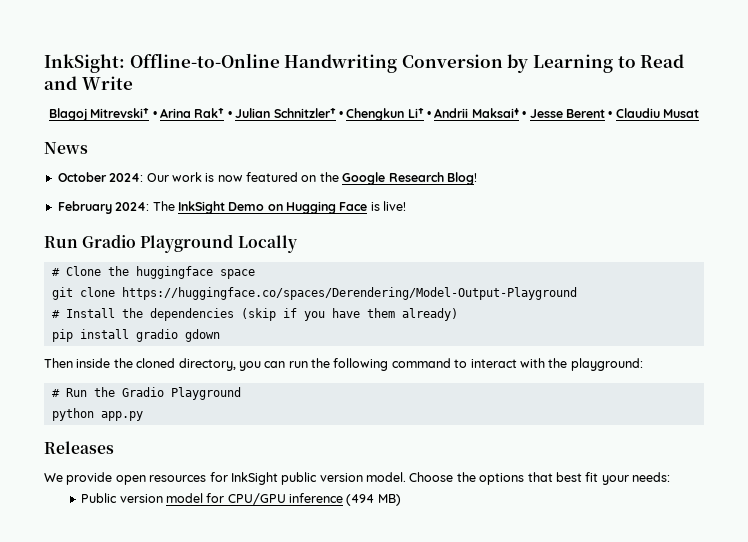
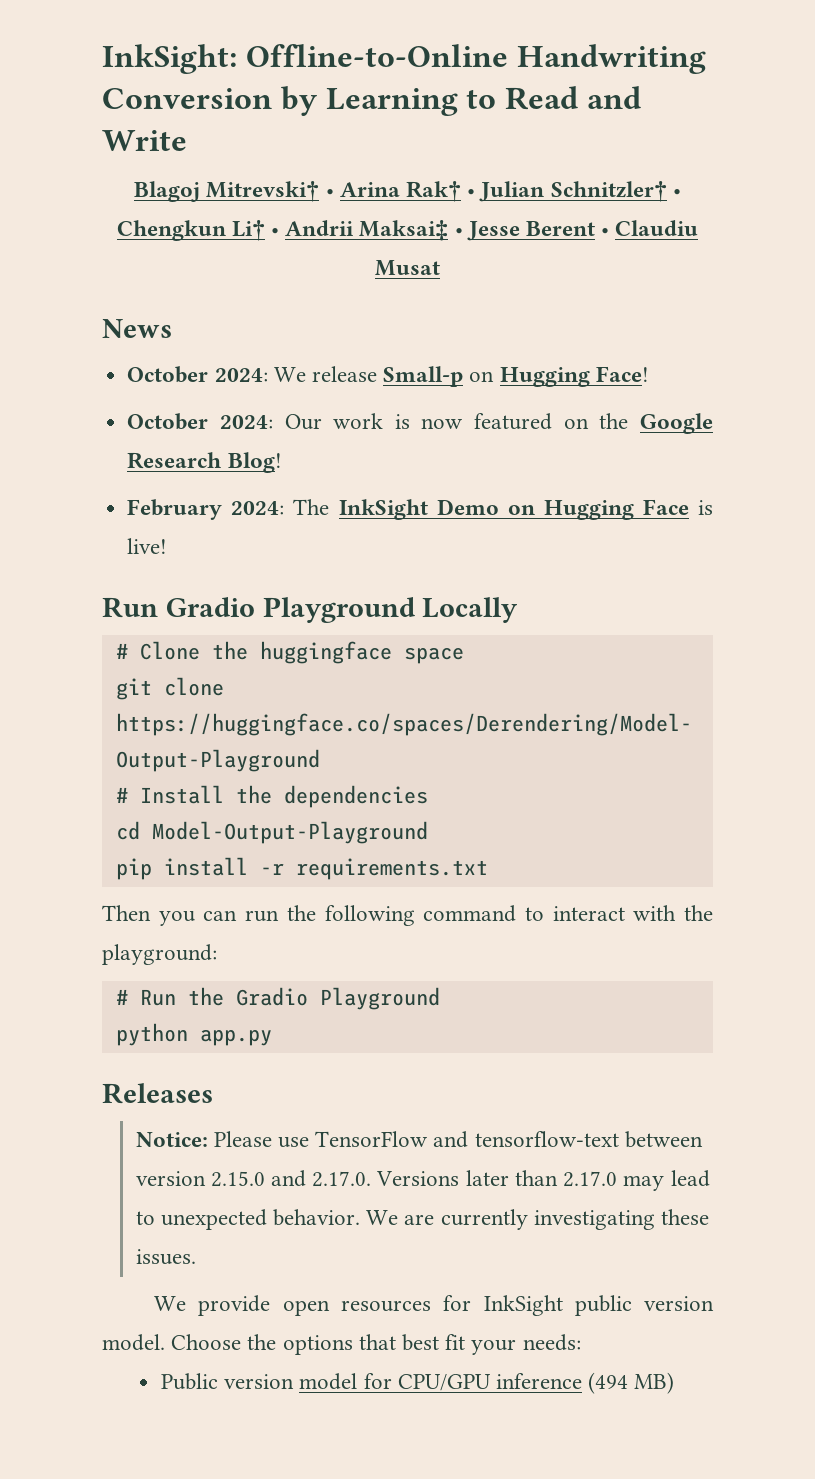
(88, 148) none -> [127,366,649,387] // October 2024: We release Small-p on Hugging Face!
[240,308,458,321] (skip if you have them already) -> [115,821,428,844] // cd Model-Output-Playground
[135,329,220,342] gradio gdown -> [259,858,488,880] -r requirements.txt
[76,358,236,371] inside the cloned directory, -> (151, 913) none
(114, 447) none -> [135,1131,703,1148] [135,1170,710,1191] [135,1209,710,1230] [135,1249,196,1265] // Notice: Please use TensorFlow and tensorflow-text between version 2.15.0 and 2.17.0. Versions later than 2.17.0 may lead to unexpected behavior. We are currently investigating these issues.

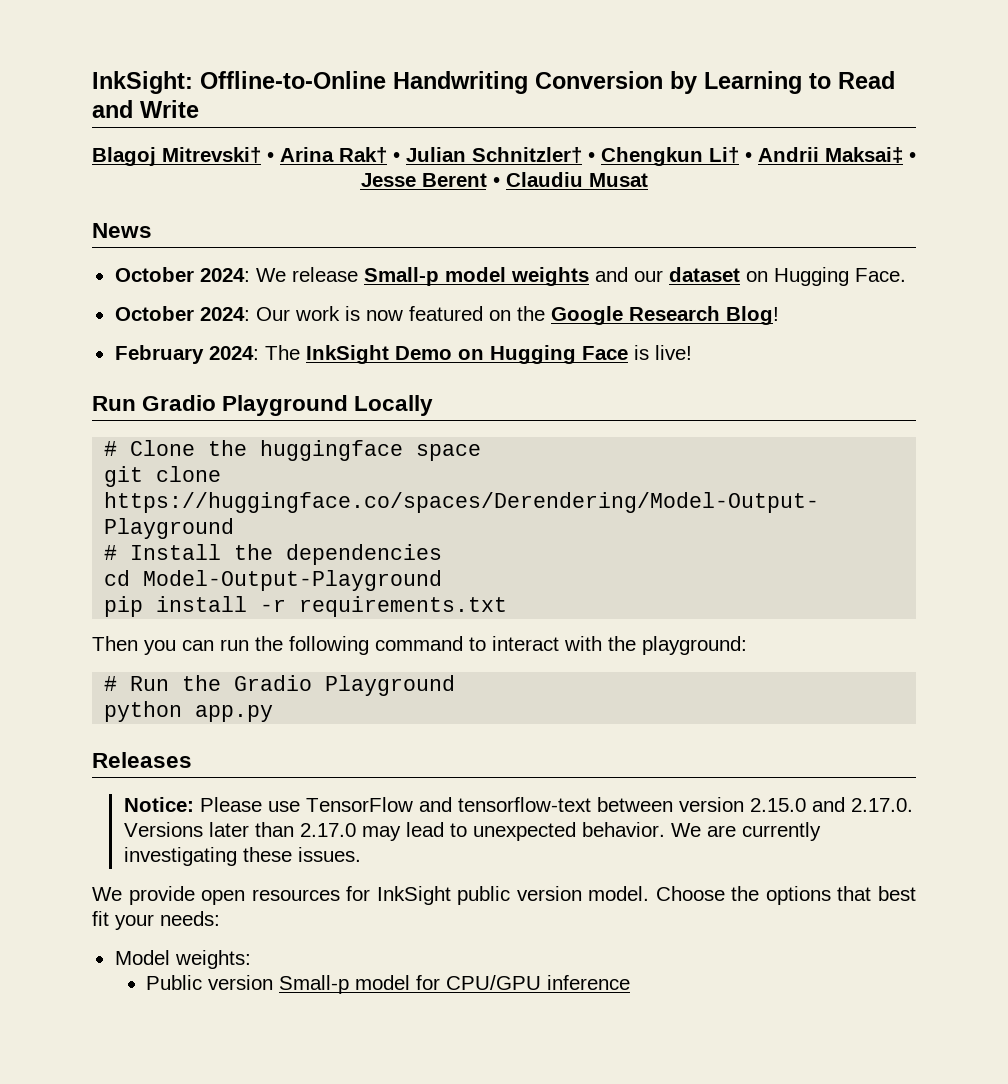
[469,366,649,387] on Hugging Face! -> [444,267,906,286] model weights and our dataset on Hugging Face.
(581, 1342) none -> [114,950,251,969] // Model weights:
(295, 1381) none -> [279,975,350,994] Small-p
[588,1372,675,1394] (494 MB) -> (631, 982) none

